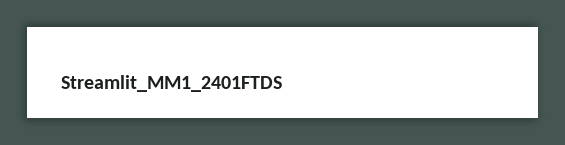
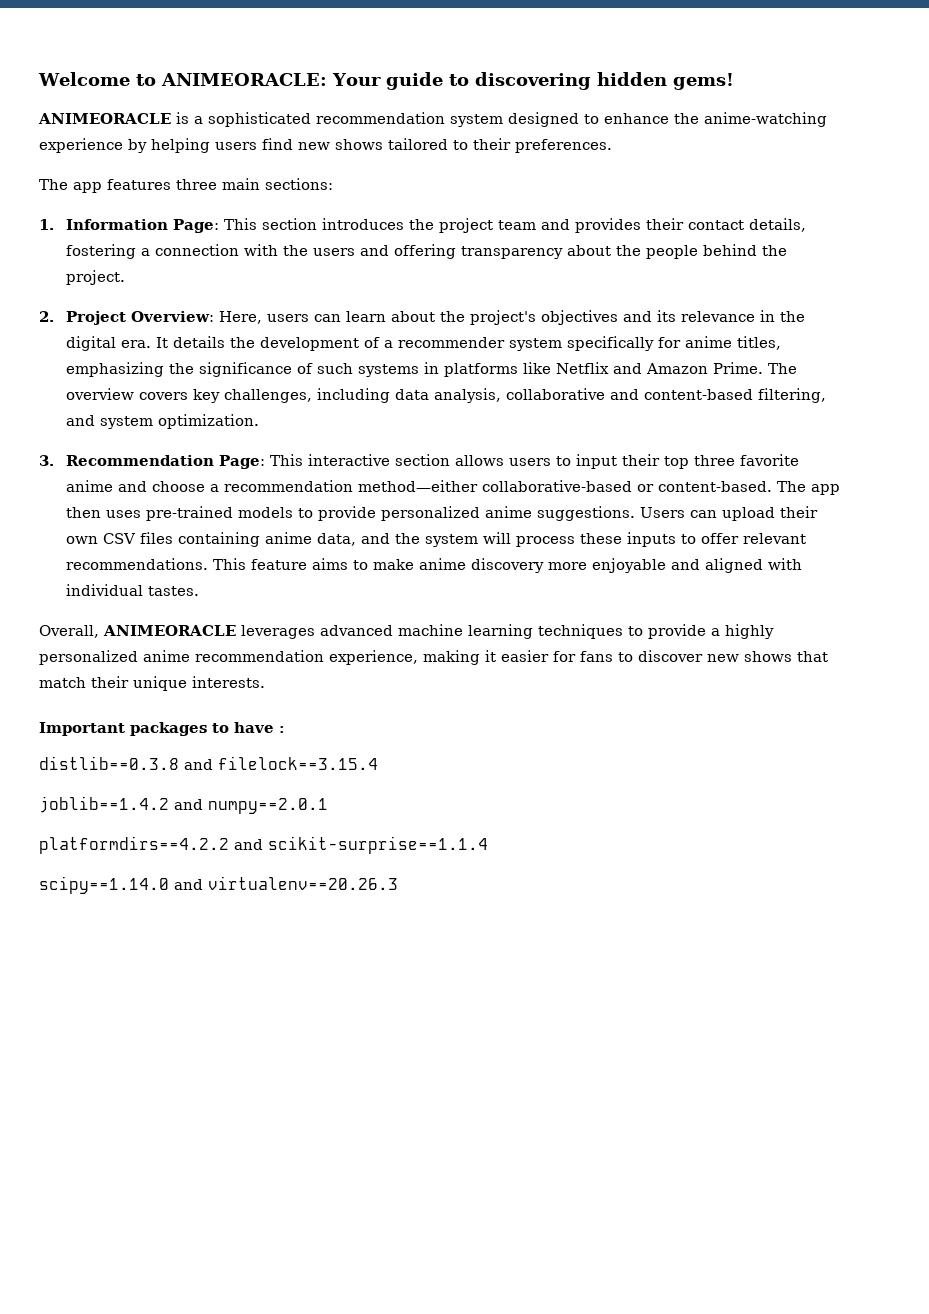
[61,75,282,92] Streamlit_MM1_2401FTDS -> [38,72,734,90] [38,112,827,127] [39,138,612,153] [39,178,333,193] [39,218,806,233] [65,244,787,259] [65,270,125,285] [39,310,805,325] [65,336,781,351] [65,362,797,377] [65,388,826,403] [65,414,259,429] [39,454,799,469] [65,480,840,495] [65,506,818,521] [65,532,806,547] [65,558,802,573] [65,584,199,596] [39,624,774,639] [39,650,828,665] [39,676,265,691] [39,722,285,736] [39,756,378,770] [39,796,328,814] [39,836,488,854] [39,876,398,894] Welcome to ANIMEORACLE: Your guide to discovering hidden gems! // ANIMEORACLE is a sophisticated recommendation system designed to enhance the anime-watching experience by helping users find new shows tailored to their preferences. // The app features three main sections: // 1. Information Page: This section introduces the project team and provides their contact details, fostering a connection with the users and offering transparency about the people behind the project. // 2. Project Overview: Here, users can learn about the project's objectives and its relevance in the digital era. It details the development of a recommender system specifically for anime titles, emphasizing the significance of such systems in platforms like Netflix and Amazon Prime. The overview covers key challenges, including data analysis, collaborative and content-based filtering, and system optimization. // 3. Recommendation Page: This interactive section allows users to input their top three favorite anime and choose a recommendation method—either collaborative-based or content-based. The app then uses pre-trained models to provide personalized anime suggestions. Users can upload their own CSV files containing anime data, and the system will process these inputs to offer relevant recommendations. This feature aims to make anime discovery more enjoyable and aligned with individual tastes. // Overall, ANIMEORACLE leverages advanced machine learning techniques to provide a highly personalized anime recommendation experience, making it easier for fans to discover new shows that match their unique interests. // Important packages to have : // distlib==0.3.8 and filelock==3.15.4 // joblib==1.4.2 and numpy==2.0.1 // platformdirs==4.2.2 and scikit-surprise==1.1.4 // scipy==1.14.0 and virtualenv==20.26.3

